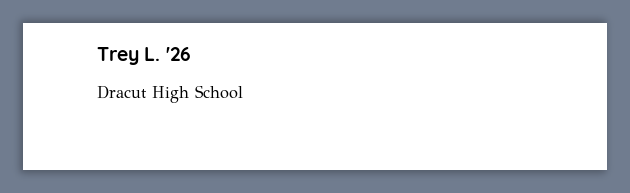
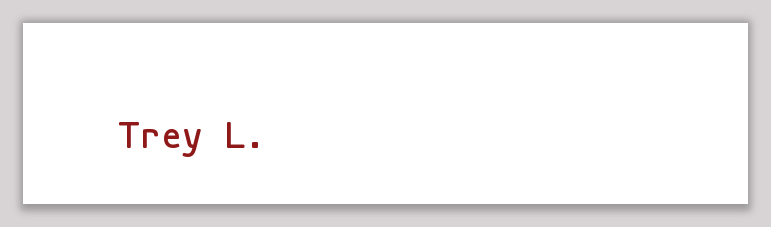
[165,47,191,61] [97,85,243,103] '26 // Dracut High School -> (265, 135) none

